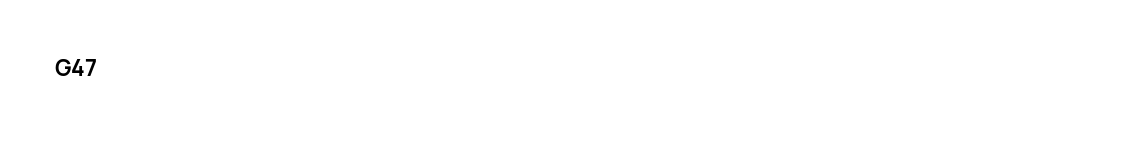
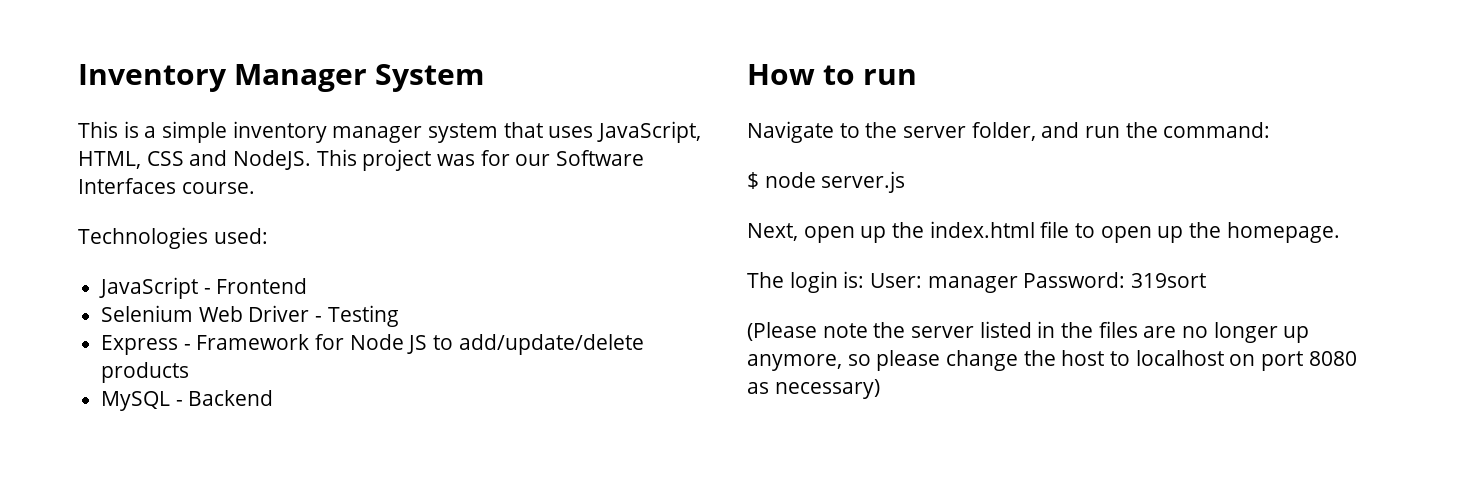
[55,59,97,76] G47 -> [78,64,484,92] [78,121,702,143] [78,149,645,171] [78,178,255,194] [78,227,268,249] [99,277,308,299] [101,305,399,327] [101,334,644,355] [101,362,190,383] [101,390,274,411] [747,64,917,85] [747,121,1271,143] [747,171,906,193] [747,221,1340,243] [747,271,1207,293] [747,321,1310,343] [747,350,1357,371] [747,379,880,399] Inventory Manager System // This is a simple inventory manager system that uses JavaScript, HTML, CSS and NodeJS. This project was for our Software Interfaces course. // Technologies used: // JavaScript - Frontend // Selenium Web Driver - Testing // Express - Framework for Node JS to add/update/delete products // MySQL - Backend // How to run // Navigate to the server folder, and run the command: // $ node server.js // Next, open up the index.html file to open up the homepage. // The login is: User: manager Password: 319sort // (Please note the server listed in the files are no longer up anymore, so please change the host to localhost on port 8080 as necessary)

